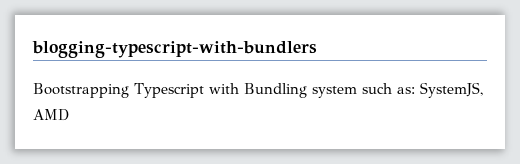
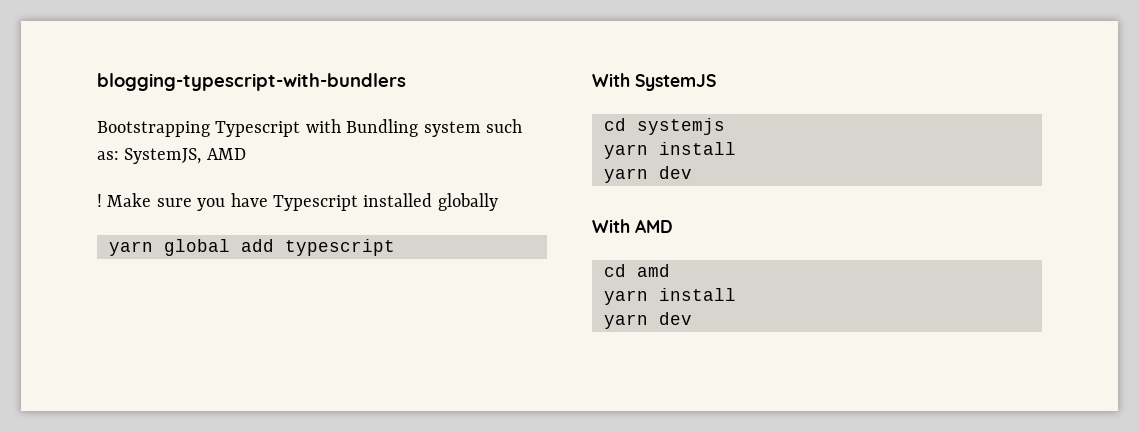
(69, 115) none -> [97,193,498,211] [109,239,395,256] [592,73,716,91] [604,118,725,135] [604,142,736,159] [604,166,692,183] [592,219,673,233] [604,264,670,277] [604,288,736,305] [604,312,692,329] // ! Make sure you have Typescript installed globally // yarn global add typescript // With SystemJS // cd systemjs // yarn install // yarn dev // With AMD // cd amd // yarn install // yarn dev

